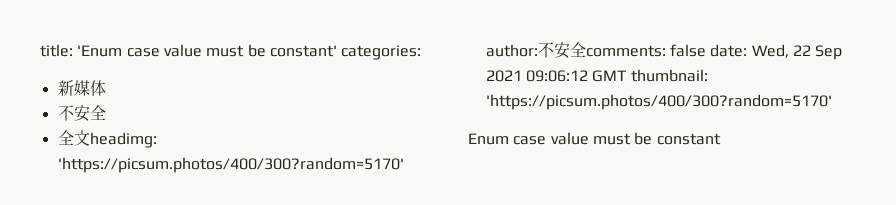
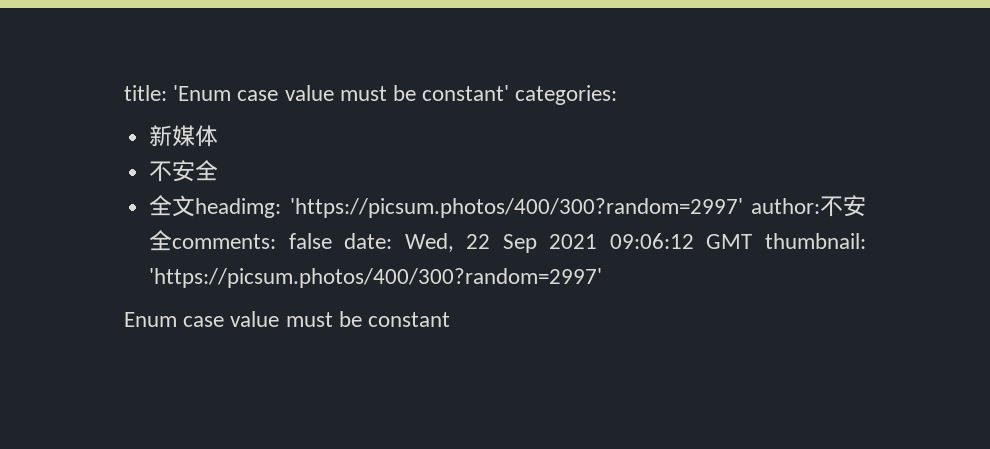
[57,157,404,173] 'https://picsum.photos/400/300?random=5170' -> [289,198,743,218] 'https://picsum.photos/400/300?random=2997'
[485,94,832,110] 'https://picsum.photos/400/300?random=5170' -> [149,268,603,288] 'https://picsum.photos/400/300?random=2997'

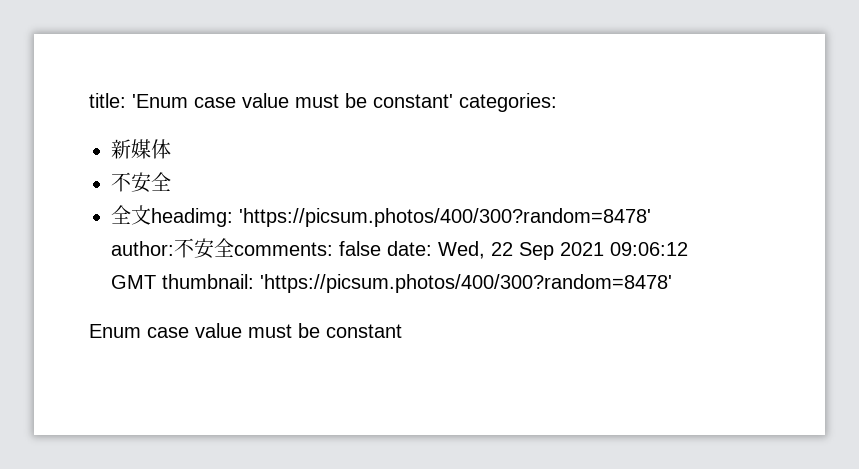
[289,198,743,218] 'https://picsum.photos/400/300?random=2997' -> [239,208,651,227] 'https://picsum.photos/400/300?random=8478'
[149,268,603,288] 'https://picsum.photos/400/300?random=2997' -> [260,274,672,293] 'https://picsum.photos/400/300?random=8478'

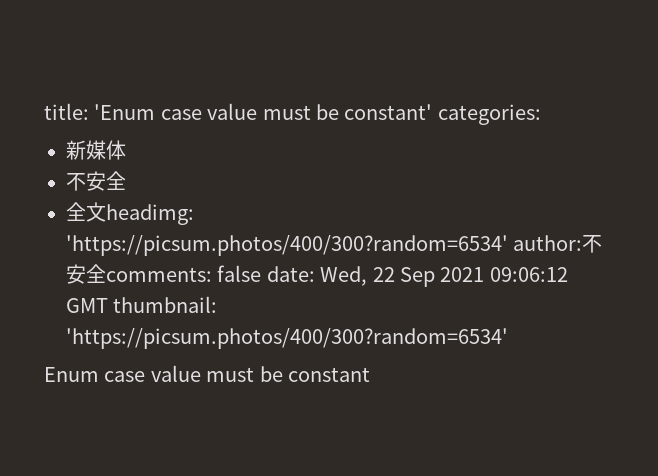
[239,208,651,227] 'https://picsum.photos/400/300?random=8478' -> [66,235,508,256] 'https://picsum.photos/400/300?random=6534'
[260,274,672,293] 'https://picsum.photos/400/300?random=8478' -> [66,328,508,349] 'https://picsum.photos/400/300?random=6534'

